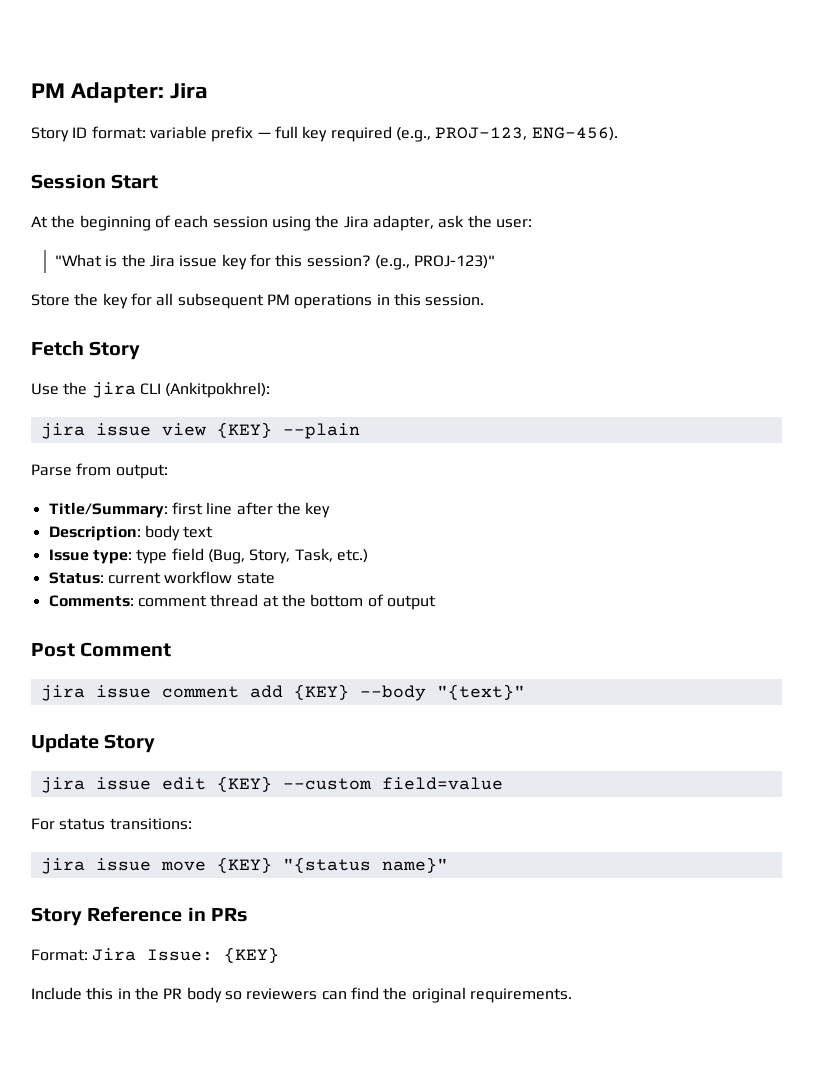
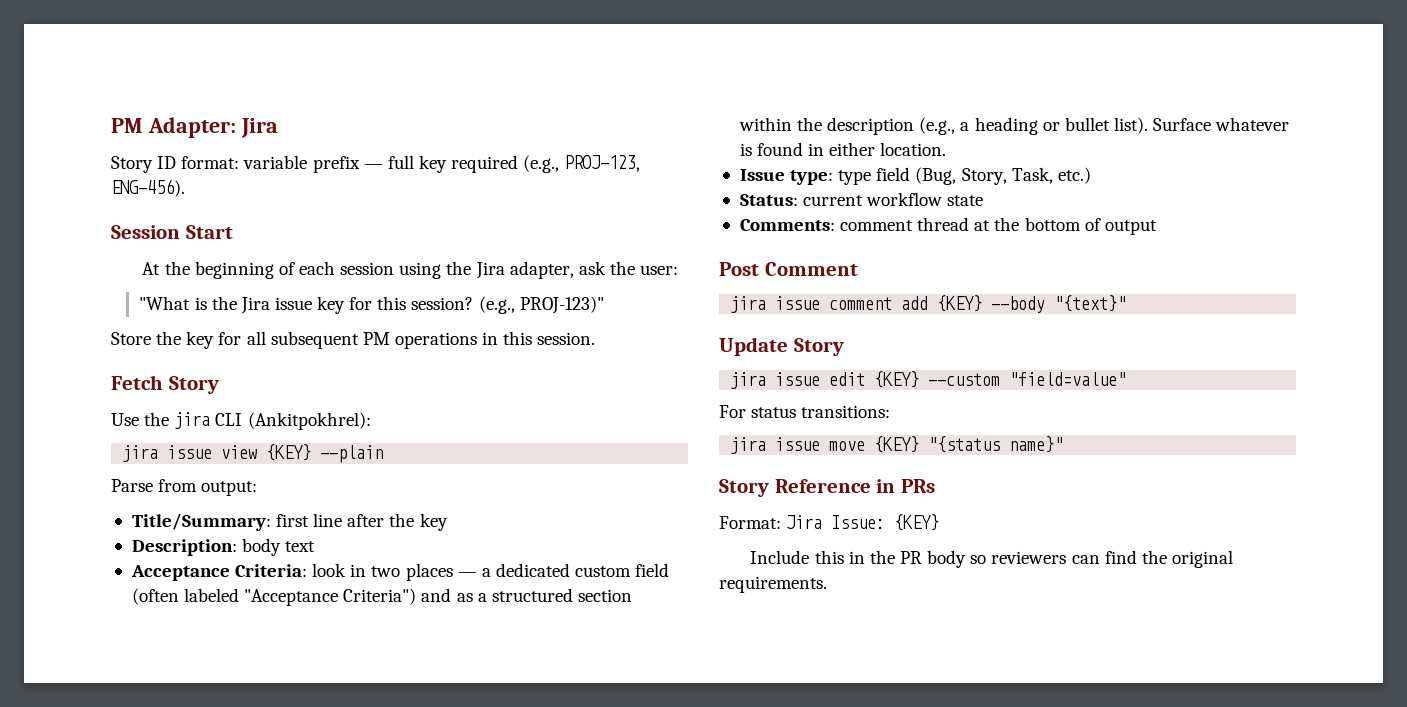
(214, 532) none -> [130,563,670,581] [131,588,632,606] [738,117,1290,135] [739,142,947,156] // Acceptance Criteria: look in two places — a dedicated custom field (often labeled "Acceptance Criteria") and as a structured section within the description (e.g., a heading or bullet list). Surface whatever is found in either location.
[381,777,503,790] field=value -> [1009,372,1127,386] "field=value"

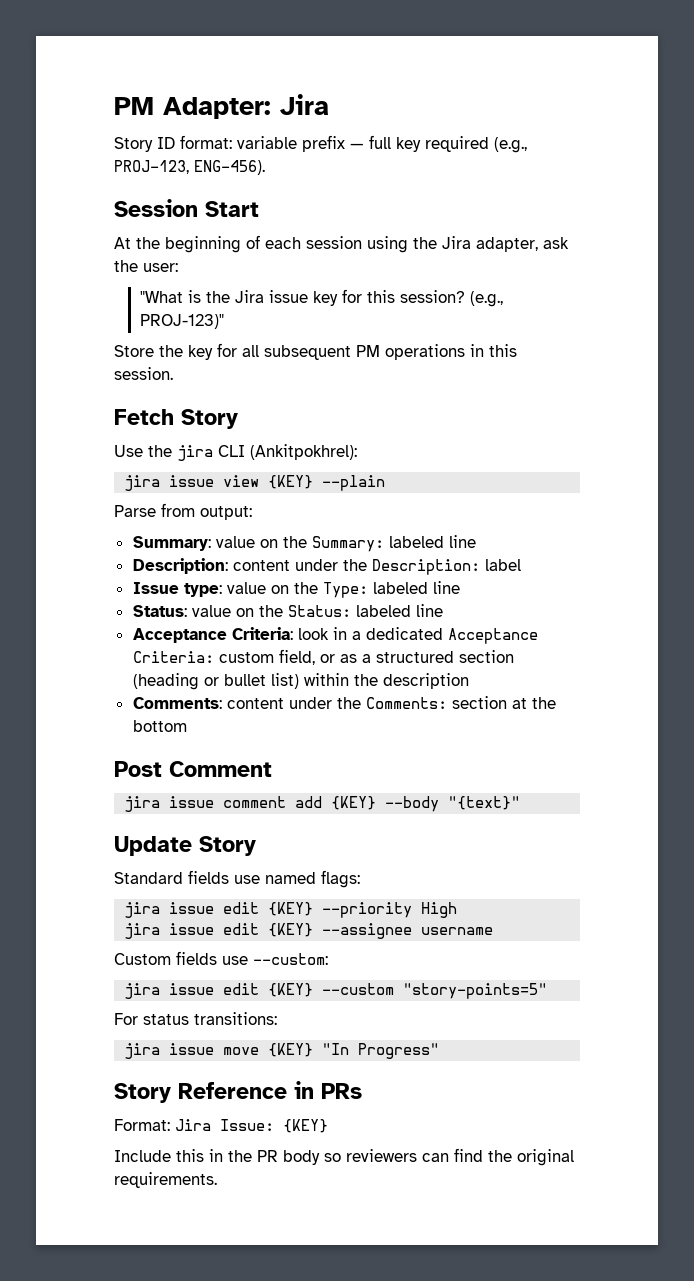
[131,513,448,531] [131,538,316,556] [130,563,670,581] [131,588,632,606] [738,117,1290,135] [739,142,947,156] [739,167,1091,185] [739,192,984,206] [739,217,970,231] Title/Summary: first line after the key // Description: body text // Acceptance Criteria: look in two places — a dedicated custom field (often labeled "Acceptance Criteria") and as a structured section within the description (e.g., a heading or bullet list). Surface whatever is found in either location. // Issue type: type field (Bug, Story, Task, etc.) // Status: current workflow state // Comments: comment thread -> [132,535,476,552] [132,558,521,575] [132,581,460,598] [132,604,443,617] [132,627,538,644] [132,649,514,665] [132,673,469,690] [132,696,507,709] Summary: value on the Summary: labeled line // Description: content under the Description: label // Issue type: value on the Type: labeled line // Status: value on the Status: labeled line // Acceptance Criteria: look in a dedicated Acceptance Criteria: custom field, or as a structured section (heading or bullet list) within the description // Comments: content under the Comments: section
[1084,218,1157,235] of output -> (187, 726) none
(844, 347) none -> [114,870,360,888] [124,902,458,918] [124,923,494,939] [114,951,328,965] // Standard fields use named flags: // jira issue edit {KEY} --priority High // jira issue edit {KEY} --assignee username // Custom fields use --custom:
[1009,372,1127,386] "field=value" -> [403,983,548,999] "story-points=5"
[928,436,1064,453] "{status name}" -> [322,1043,440,1059] "In Progress"

